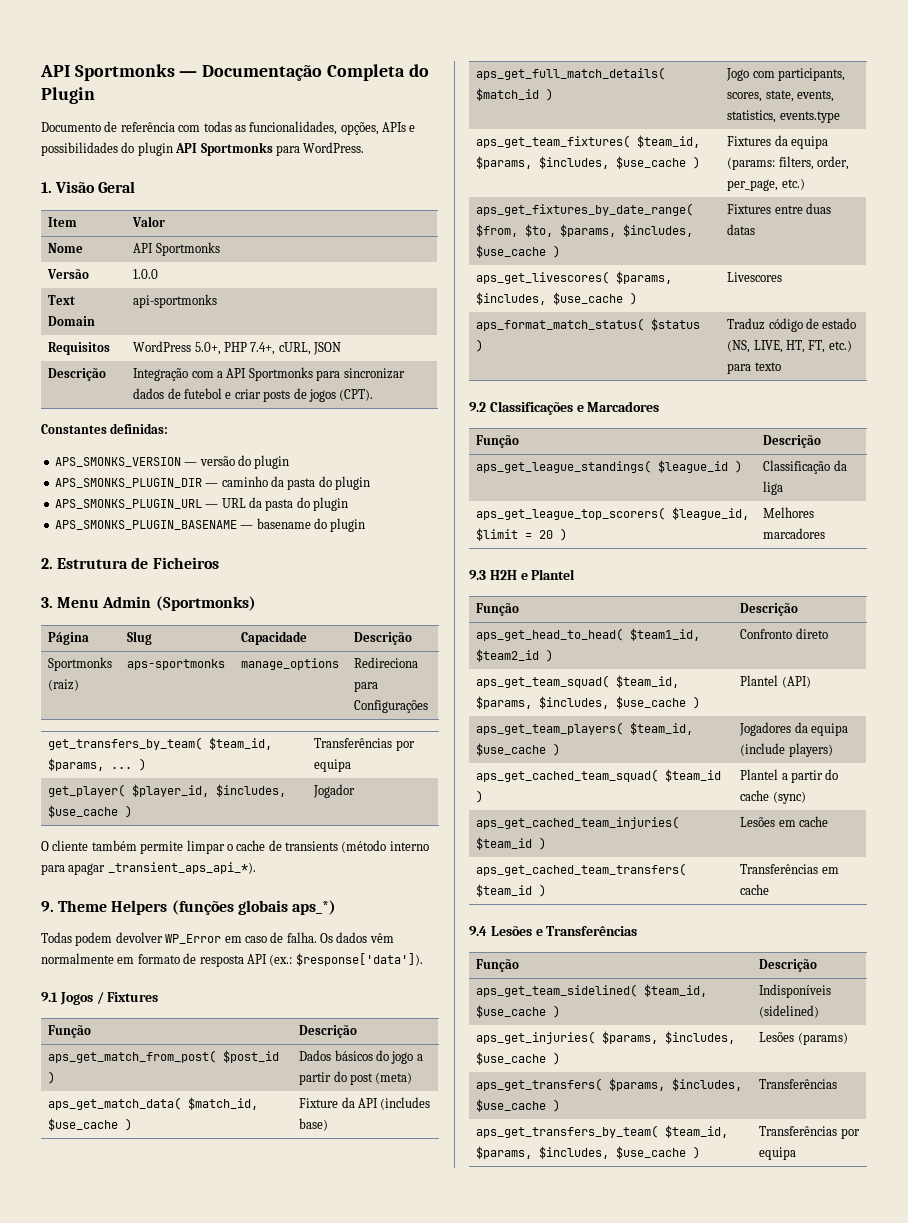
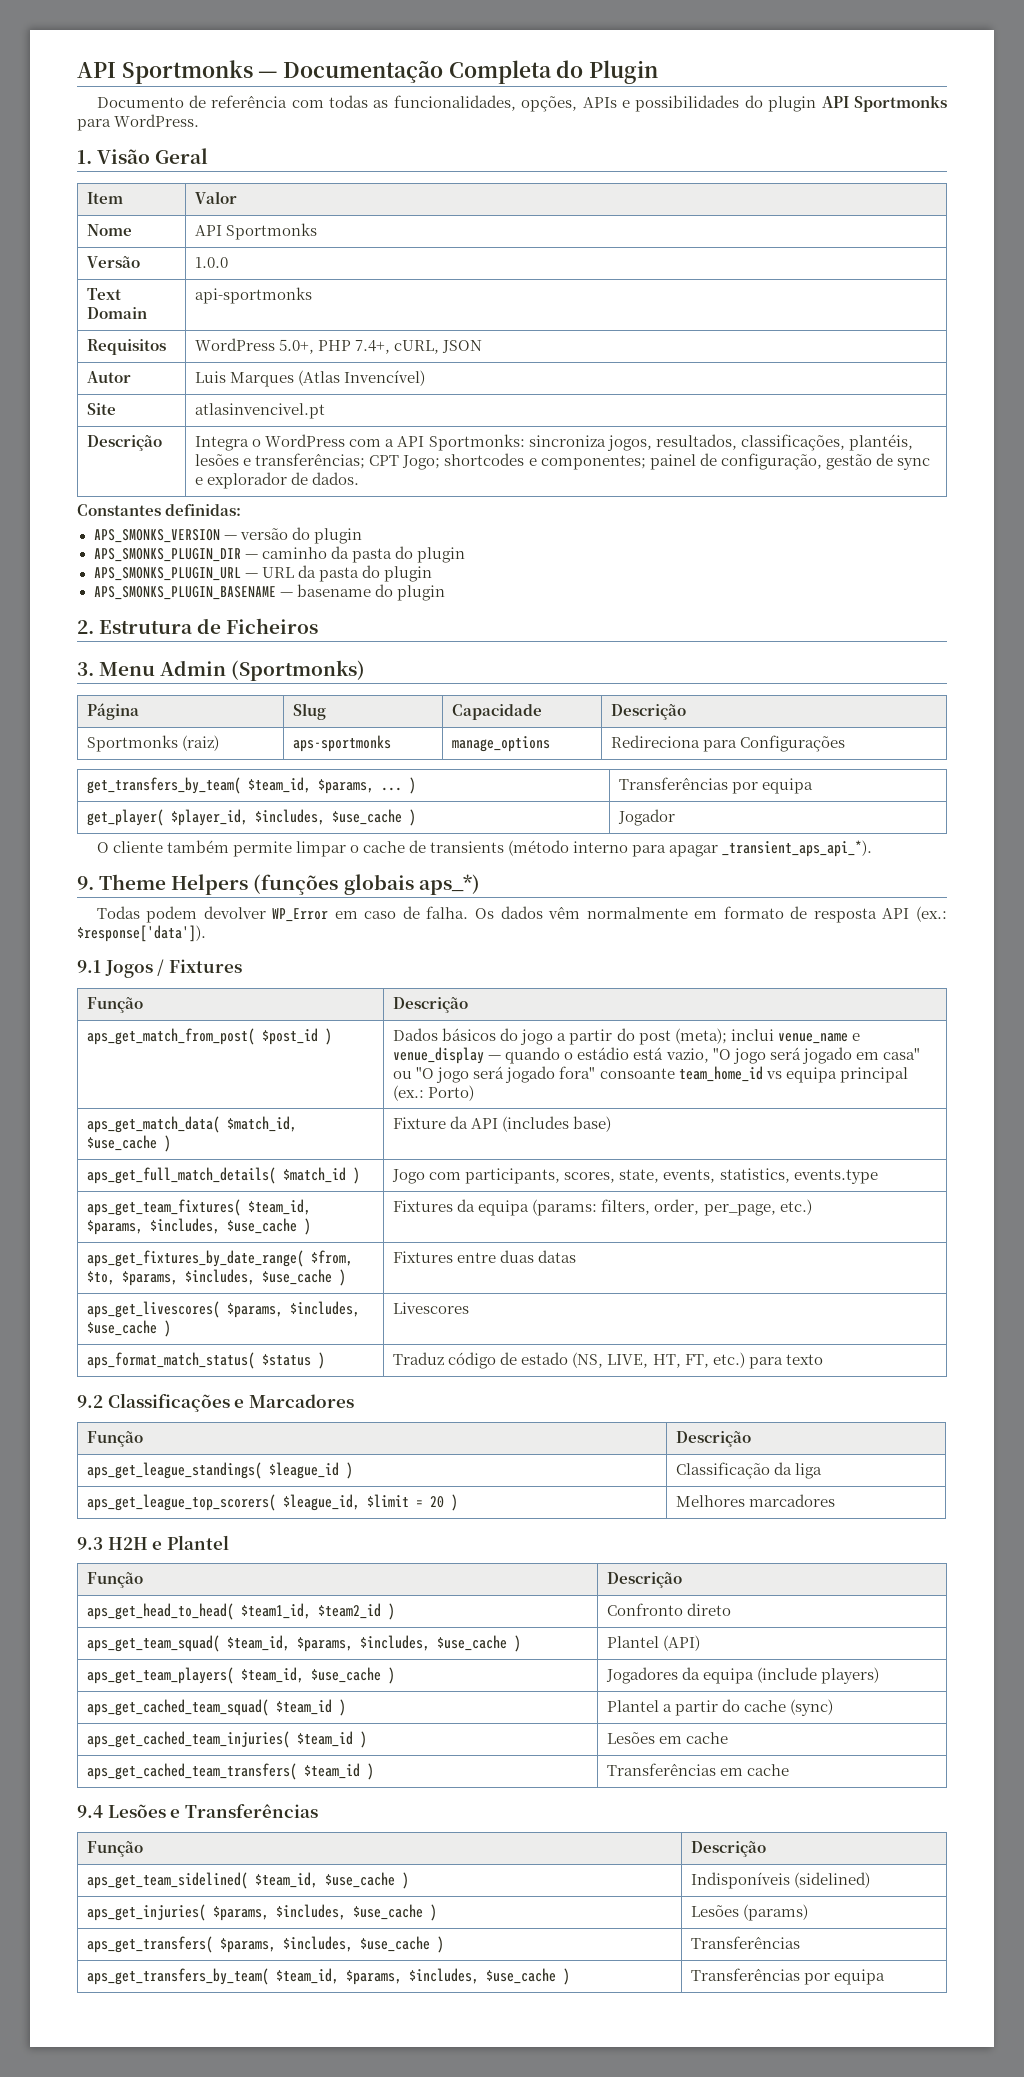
[48,368,107,381] [133,367,405,381] [133,388,374,402] Descrição | Integração com a API Sportmonks para sincronizar dados de futebol e criar posts de jogos (CPT). -> [87,371,132,383] [195,370,426,387] [87,403,117,415] [195,403,326,419] [87,435,163,451] [195,434,913,451] [195,453,930,470] [195,472,360,489] Autor | Luis Marques (Atlas Invencível) // Site | atlasinvencivel.pt // Descrição | Integra o WordPress com a API Sportmonks: sincroniza jogos, resultados, classificações, plantéis, lesões e transferências; CPT Jogo; shortcodes e componentes; painel de configuração, gestão de sync e explorador de dados.
[375,1072,413,1084] (meta) -> [674,1028,860,1044] [393,1047,920,1064] [393,1066,908,1083] [393,1085,475,1101] (meta); inclui venue_name e venue_display — quando o estádio está vazio, "O jogo será jogado em casa" ou "O jogo será jogado fora" consoante team_home_id vs equipa principal (ex.: Porto)

